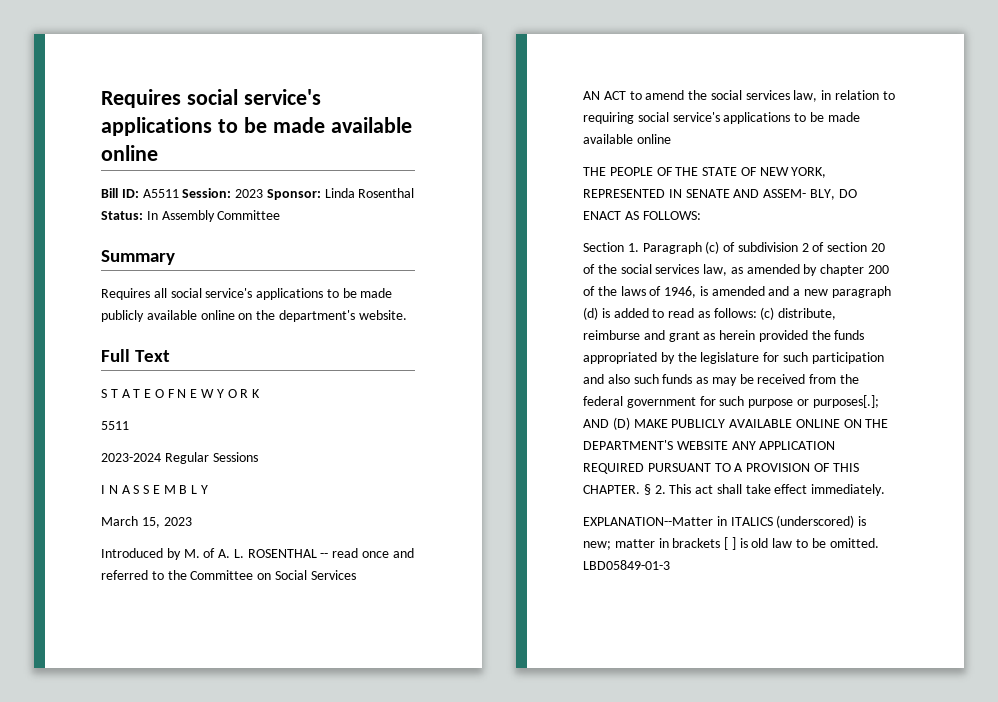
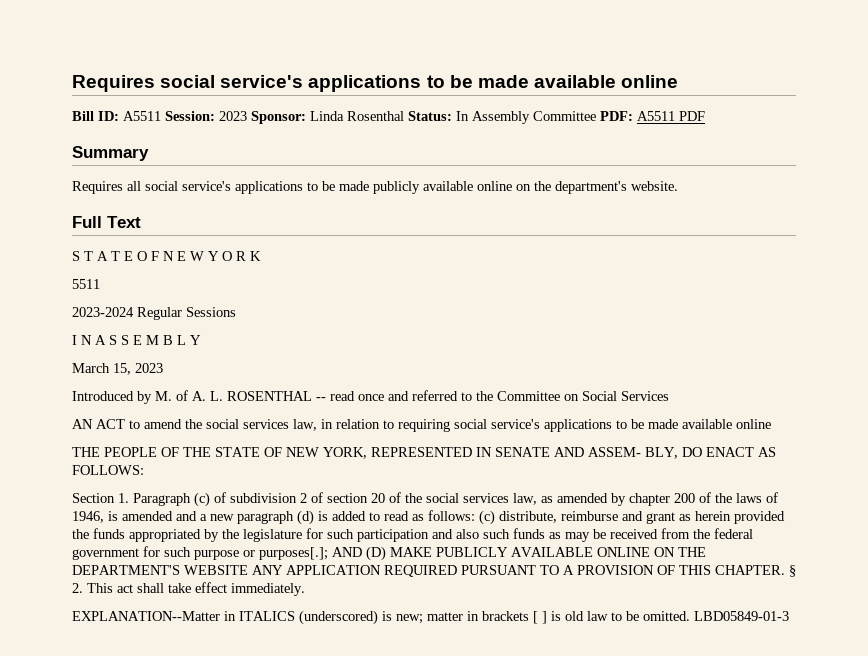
(281, 215) none -> [600,111,705,121] PDF: A5511 PDF

